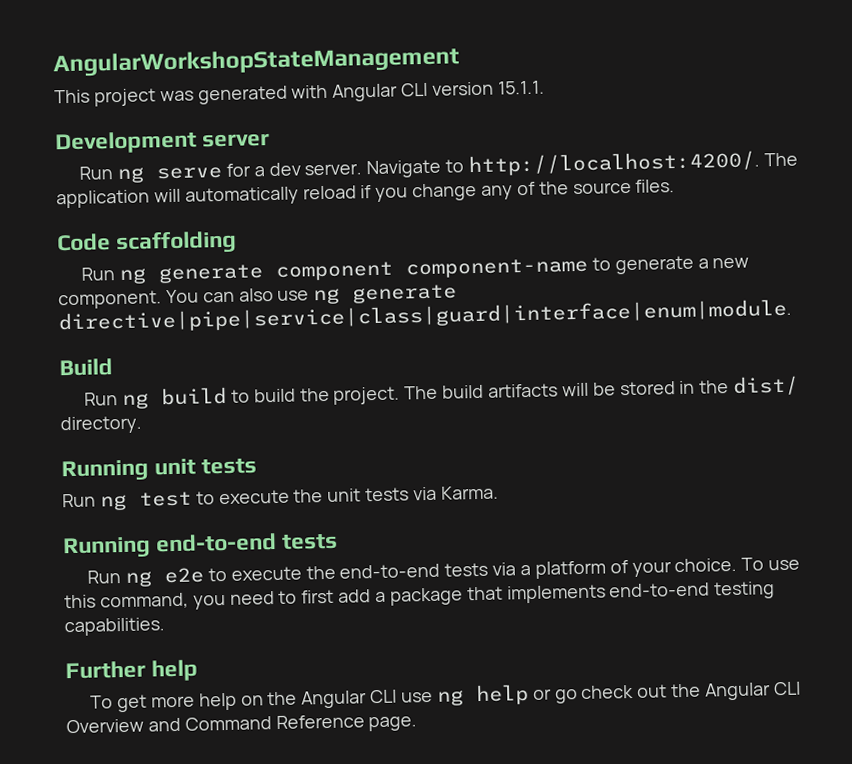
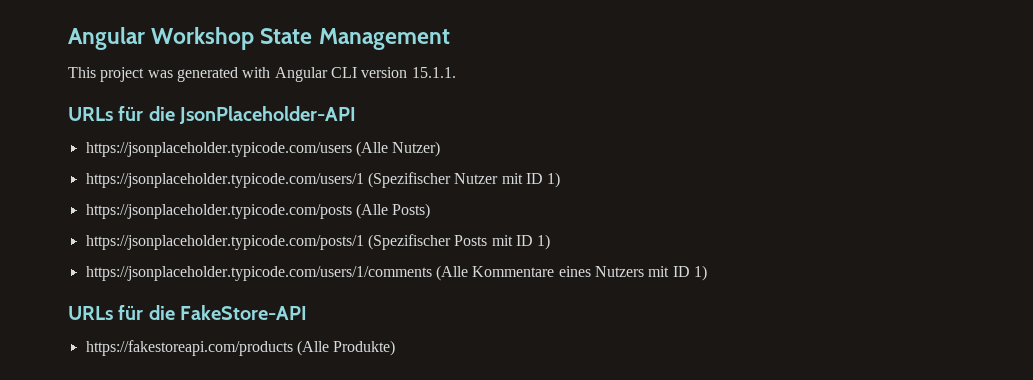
[53,46,460,78] AngularWorkshopStateManagement -> [68,27,450,50] Angular Workshop State Management
[55,130,271,155] [79,150,798,184] [56,179,676,209] [57,230,238,255] [81,255,750,285] [58,284,458,310] [58,298,792,334] [59,358,113,377] [84,375,800,410] [60,415,142,435] [61,457,258,482] [62,485,499,511] [63,532,339,559] [87,557,801,587] [64,581,776,610] [64,617,165,637] [65,659,199,682] [90,681,801,713] [66,714,418,734] Development server // Run ng serve for a dev server. Navigate to http://localhost:4200/. The application will automatically reload if you change any of the source files. // Code scaffolding // Run ng generate component component-name to generate a new component. You can also use ng generate directive|pipe|service|class|guard|interface|enum|module. // Build // Run ng build to build the project. The build artifacts will be stored in the dist/ directory. // Running unit tests // Run ng test to execute the unit tests via Karma. // Running end-to-end tests // Run ng e2e to execute the end-to-end tests via a platform of your choice. To use this command, you need to first add a package that implements end-to-end testing capabilities. // Further help // To get more help on the Angular CLI use ng help or go check out the Angular CLI Overview and Command Reference page. -> [68,106,357,124] [85,141,441,157] [85,172,561,188] [85,203,431,219] [85,234,551,250] [85,265,707,281] [68,305,308,320] [85,340,396,356] URLs für die JsonPlaceholder-API // https://jsonplaceholder.typicode.com/users (Alle Nutzer) // https://jsonplaceholder.typicode.com/users/1 (Spezifischer Nutzer mit ID 1) // https://jsonplaceholder.typicode.com/posts (Alle Posts) // https://jsonplaceholder.typicode.com/posts/1 (Spezifischer Posts mit ID 1) // https://jsonplaceholder.typicode.com/users/1/comments (Alle Kommentare eines Nutzers mit ID 1) // URLs für die FakeStore-API // https://fakestoreapi.com/products (Alle Produkte)

